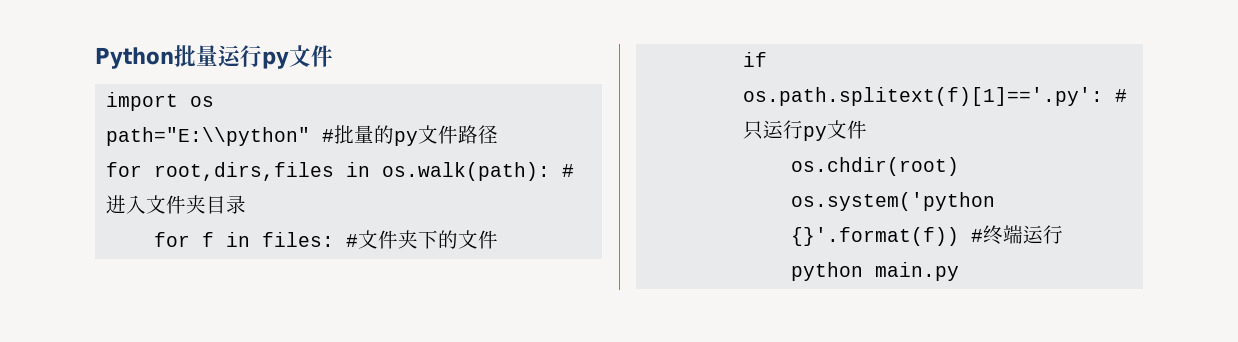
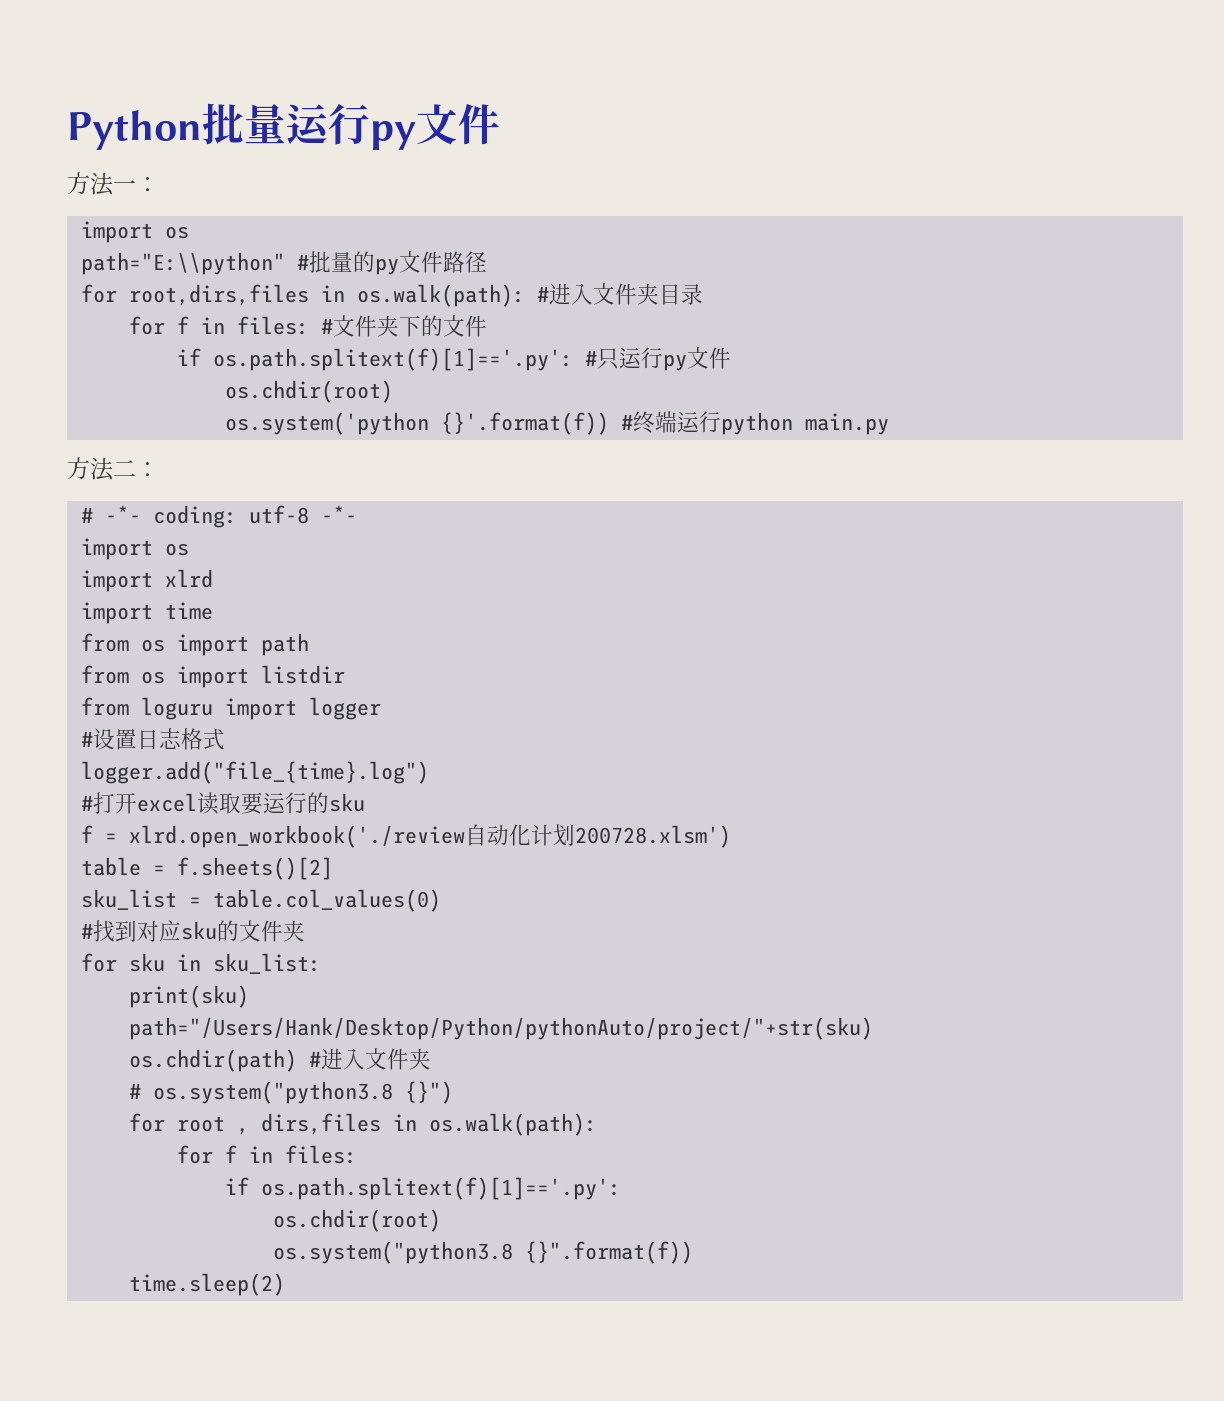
(333, 56) none -> [67,172,159,196] // 方法一：
(959, 271) none -> [67,457,159,481] [80,505,357,528] [80,538,189,560] [80,569,213,592] [80,602,213,624] [80,633,309,656] [80,665,345,688] [80,697,381,720] [80,728,225,750] [80,761,429,784] [80,792,365,815] [80,824,731,848] [80,857,333,880] [80,889,441,912] [80,920,305,942] [80,953,321,974] [128,985,249,1008] [128,1017,873,1040] [128,1048,431,1072] [128,1081,453,1104] [128,1113,597,1136] [176,1145,357,1164] [224,1177,621,1200] [272,1209,441,1232] [272,1241,693,1264] [128,1273,285,1296] // 方法二： // # -*- coding: utf-8 -*- // import os // import xlrd // import time // from os import path // from os import listdir // from loguru import logger // #设置日志格式 // logger.add("file_{time}.log") // #打开excel读取要运行的sku // f = xlrd.open_workbook('./review自动化计划200728.xlsm') // table = f.sheets()[2] // sku_list = table.col_values(0) // #找到对应sku的文件夹 // for sku in sku_list: // print(sku) // path="/Users/Hank/Desktop/Python/pythonAuto/project/"+str(sku) // os.chdir(path) #进入文件夹 // # os.system("python3.8 {}") // for root , dirs,files in os.walk(path): // for f in files: // if os.path.splitext(f)[1]=='.py': // os.chdir(root) // os.system("python3.8 {}".format(f)) // time.sleep(2)

